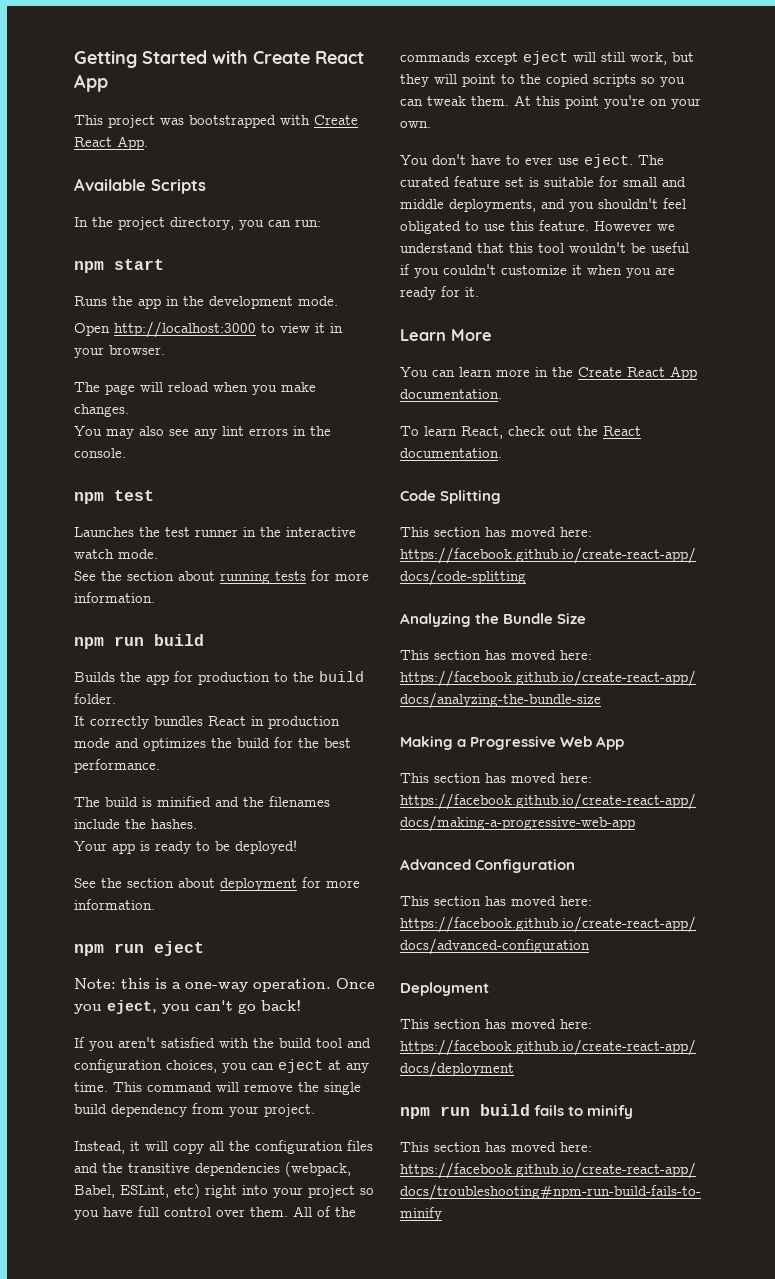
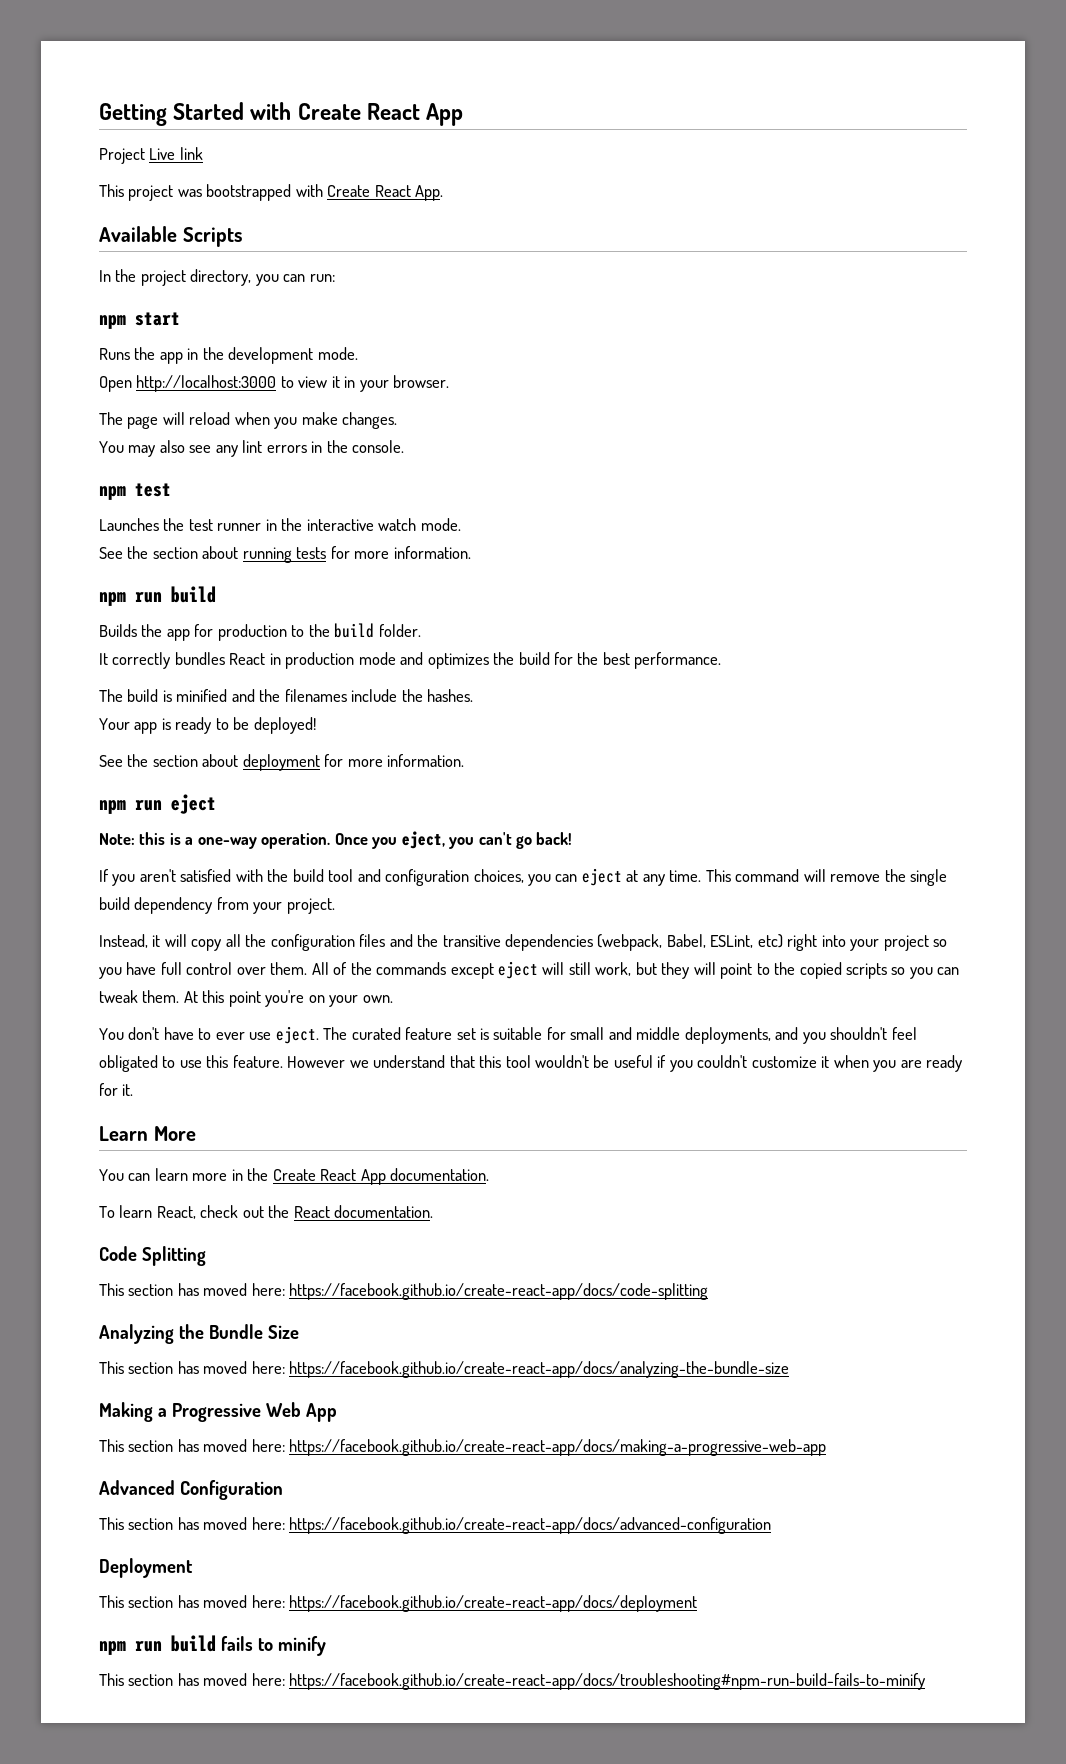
(108, 83) none -> [99,147,203,164] // Project Live link

